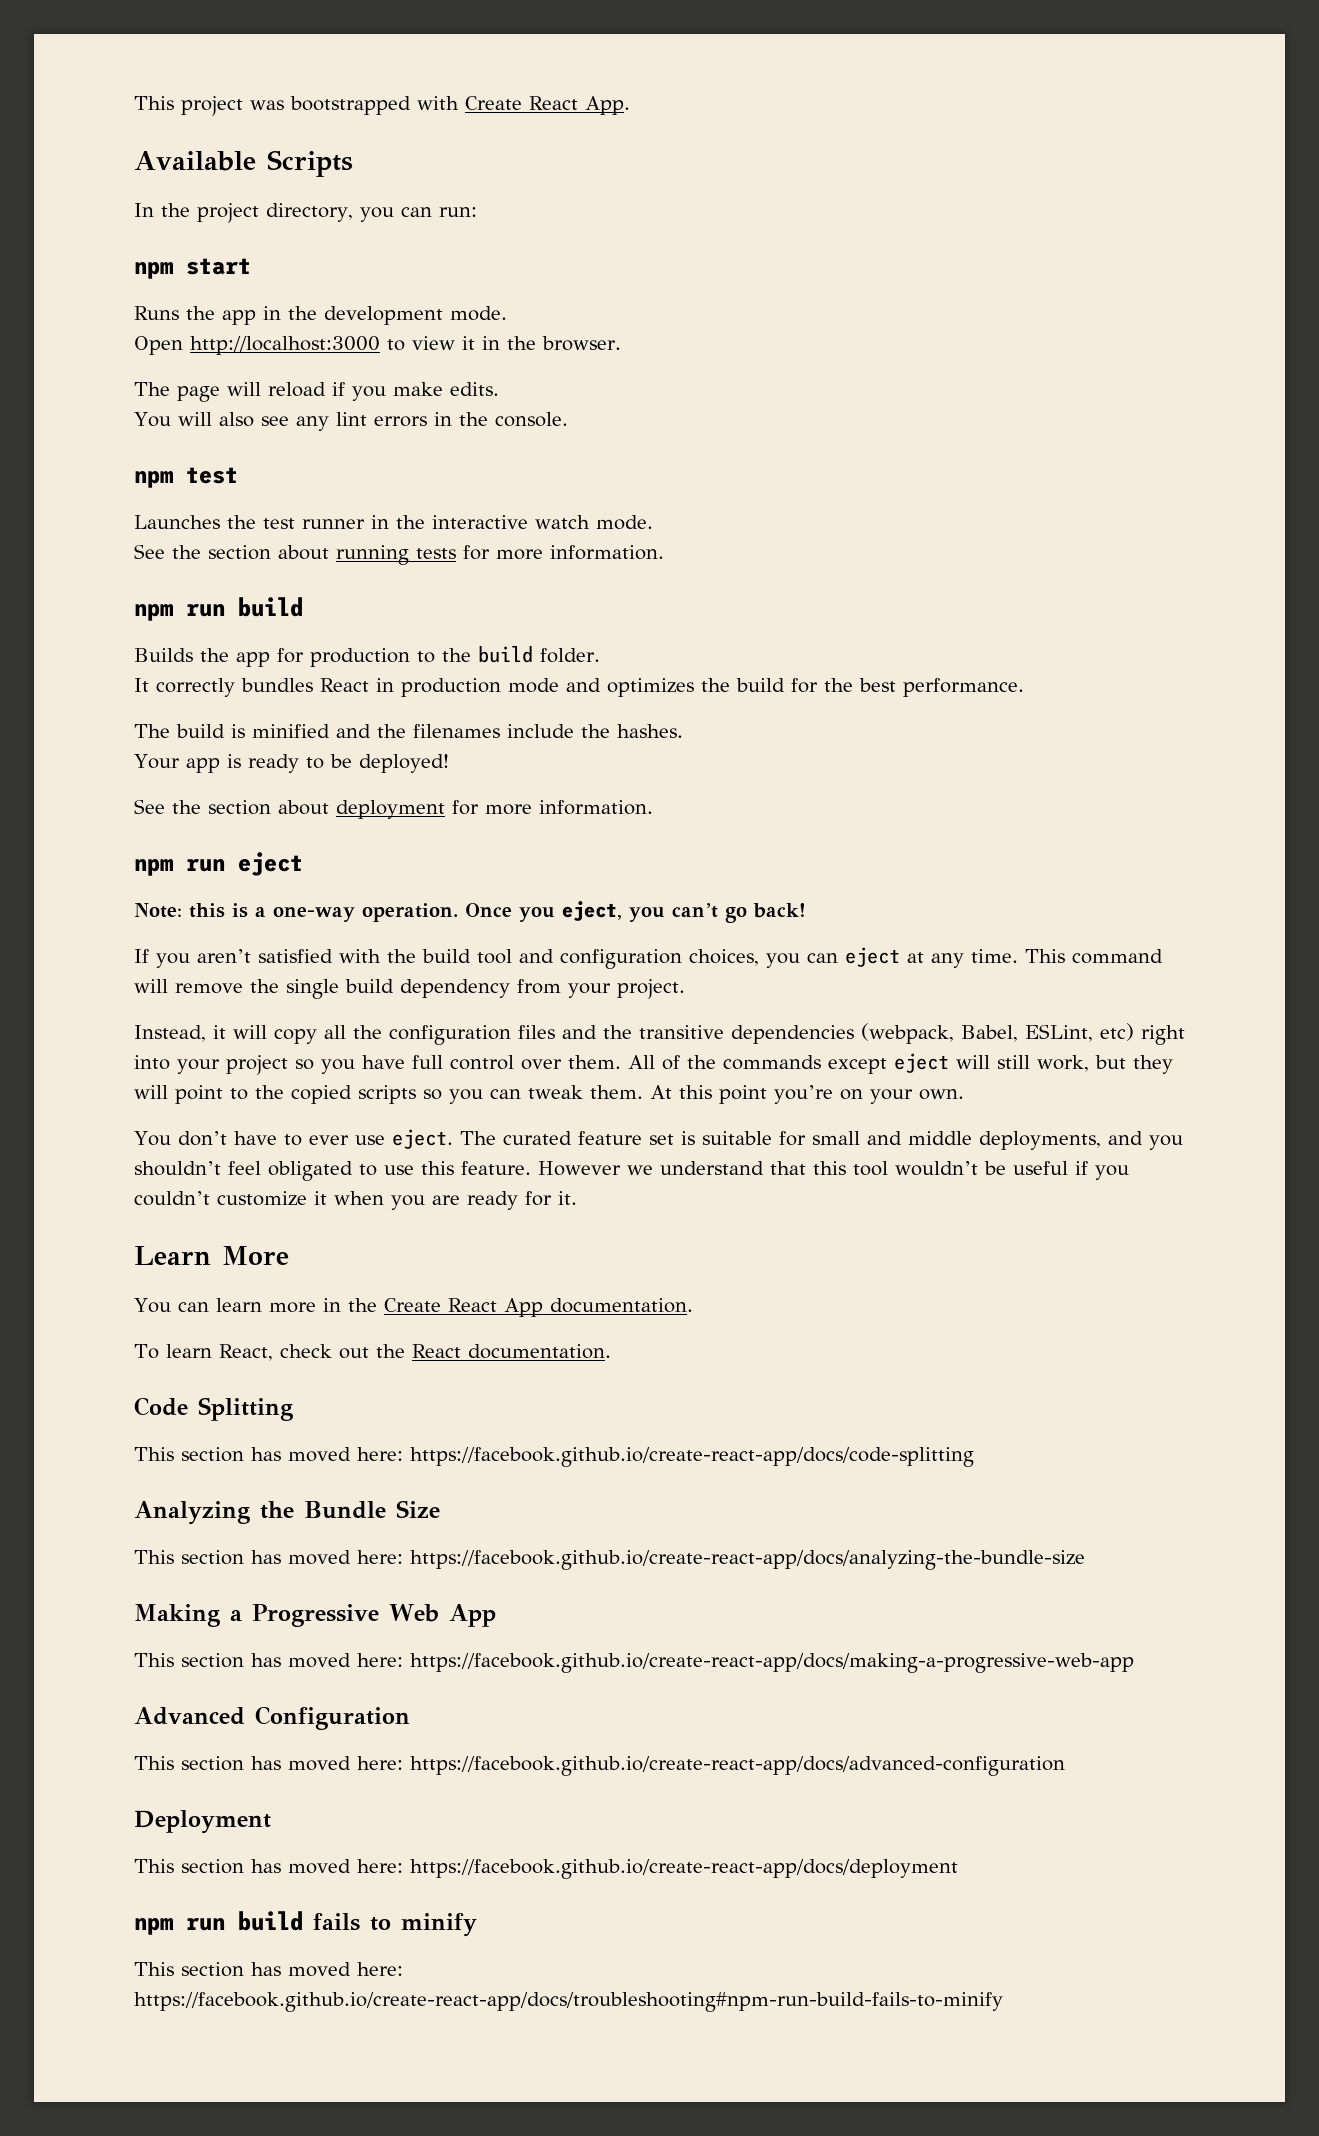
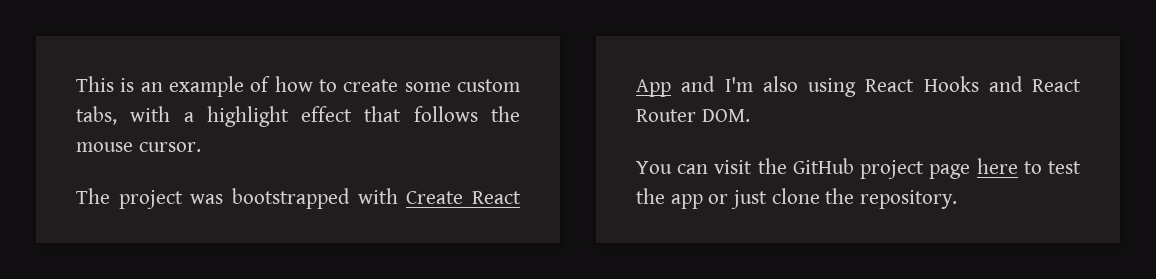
[134,96,174,110] This -> [76,76,520,97] [76,106,520,127] [76,142,201,152] [76,188,110,204] This is an example of how to create some custom tabs, with a highlight effect that follows the mouse cursor. // The
[585,96,630,115] [134,150,353,177] [134,203,477,223] [134,258,251,279] [134,306,507,325] [134,336,621,355] [134,382,499,402] [134,412,568,431] [134,467,238,488] [134,515,653,530] [134,544,664,565] [134,597,303,621] [134,646,600,667] [134,678,1024,697] [134,724,683,738] [134,754,449,773] [134,799,653,819] [134,852,303,876] [134,901,806,923] [134,947,1163,969] [134,979,685,999] [134,1023,1185,1045] [134,1053,1173,1075] [134,1085,964,1104] [134,1129,1183,1150] [134,1161,1129,1181] [134,1191,577,1210] [134,1246,289,1265] [134,1298,693,1317] [134,1344,611,1361] [134,1397,293,1421] [134,1447,974,1467] [134,1500,440,1525] [134,1550,1085,1570] [134,1604,496,1627] [134,1653,1134,1673] [134,1706,410,1730] [134,1756,1065,1776] [134,1810,271,1834] [134,1859,958,1879] [134,1911,477,1937] [134,1962,403,1977] [134,1992,1003,2012] App. // Available Scripts // In the project directory, you can run: // npm start // Runs the app in the development mode. // Open http://localhost:3000 to view it in the browser. // The page will reload if you make edits. // You will also see any lint errors in the console. // npm test // Launches the test runner in the interactive watch mode. // See the section about running tests for more information. // npm run build // Builds the app for production to the build folder. // It correctly bundles React in production mode and optimizes the build for the best performance. // The build is minified and the filenames include the hashes. // Your app is ready to be deployed! // See the section about deployment for more information. // npm run eject // Note: this is a one-way operation. Once you eject, you can’t go back! // If you aren’t satisfied with the build tool and configuration choices, you can eject at any time. This command will remove the single build dependency from your project. // Instead, it will copy all the configuration files and the transitive dependencies (webpack, Babel, ESLint, etc) right into your project so you have full control over them. All of the commands except eject will still work, but they will point to the copied scripts so you can tweak them. At this point you’re on your own. // You don’t have to ever use eject. The curated feature set is suitable for small and middle deployments, and you shouldn’t feel obligated to use this feature. However we understand that this tool wouldn’t be useful if you couldn’t customize it when you are ready for it. // Learn More // You can learn more in the Create React App documentation. // To learn React, check out the React documentation. // Code Splitting // This section has moved here: https://facebook.github.io/create-react-app/docs/code-splitting // Analyzing the Bundle Size // This section has moved here: https://facebook.github.io/create-react-app/docs/analyzing-the-bundle-size // Making a Progressive Web App // This section has moved here: https://facebook.github.io/create-react-app/docs/making-a-progressive-web-app // Advanced Configuration // This section has moved here: https://facebook.github.io/create-react-app/docs/advanced-configuration // Deployment // This section has moved here: https://facebook.github.io/create-react-app/docs/deployment // npm run build fails to minify // This section has moved here: https://facebook.github.io/create-react-app/docs/troubleshooting#npm-run-build-fails-to-minify -> [636,76,1081,97] [636,109,750,122] [636,158,1081,179] [636,188,958,209] App and I'm also using React Hooks and React Router DOM. // You can visit the GitHub project page here to test the app or just clone the repository.

